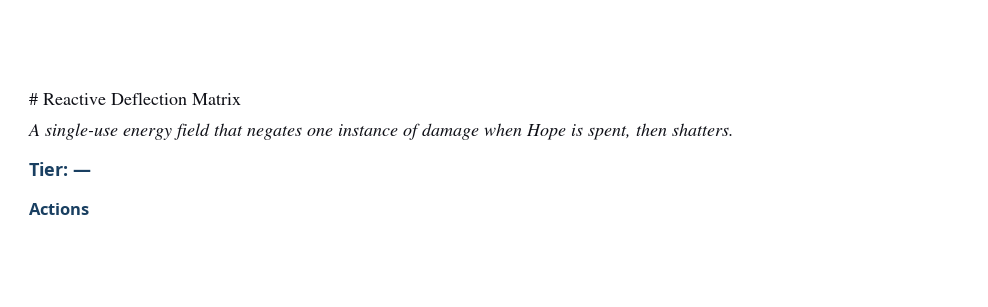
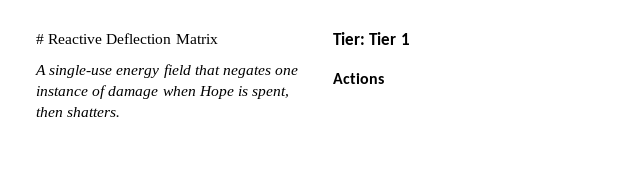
[73,169,91,176] — -> [369,32,410,45] Tier 1

